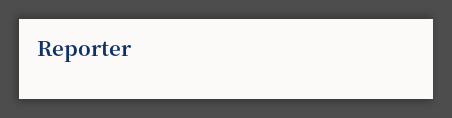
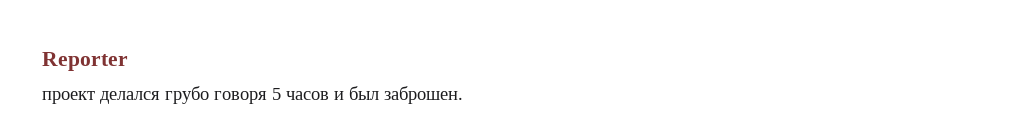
(132, 51) none -> [42,86,463,104] // проект делался грубо говоря 5 часов и был заброшен.

